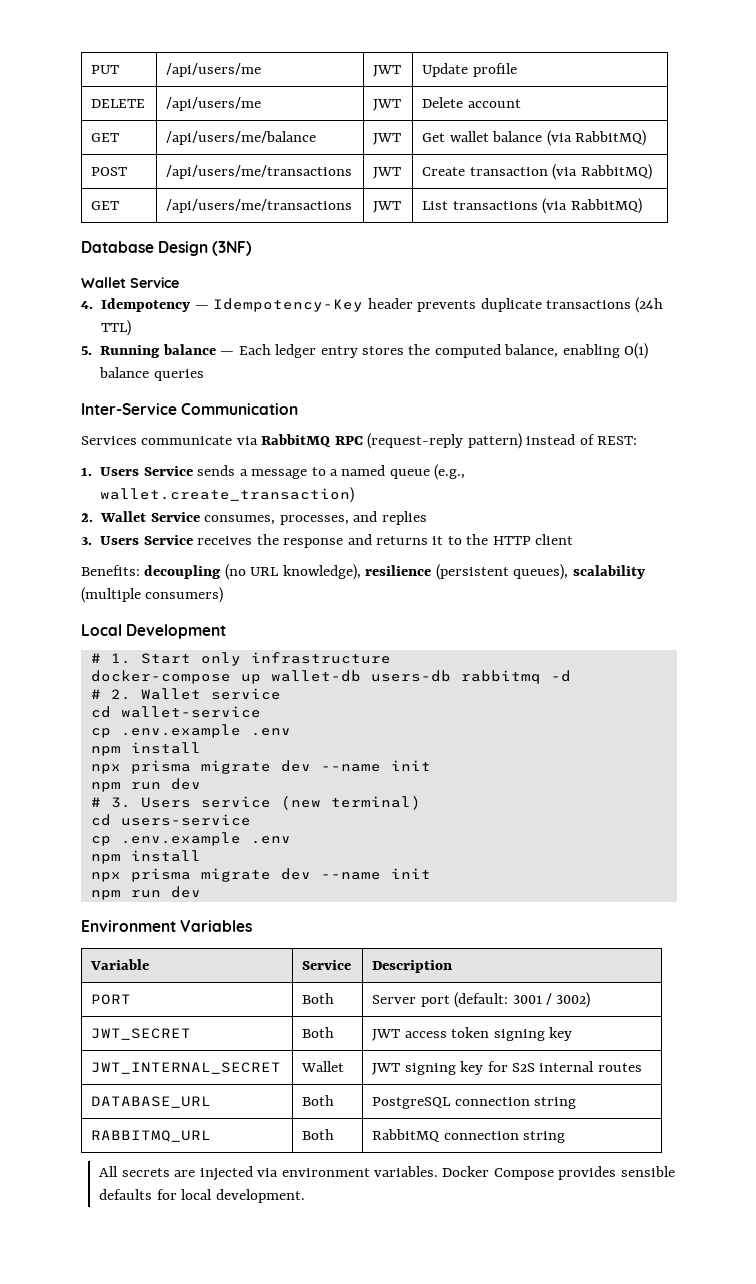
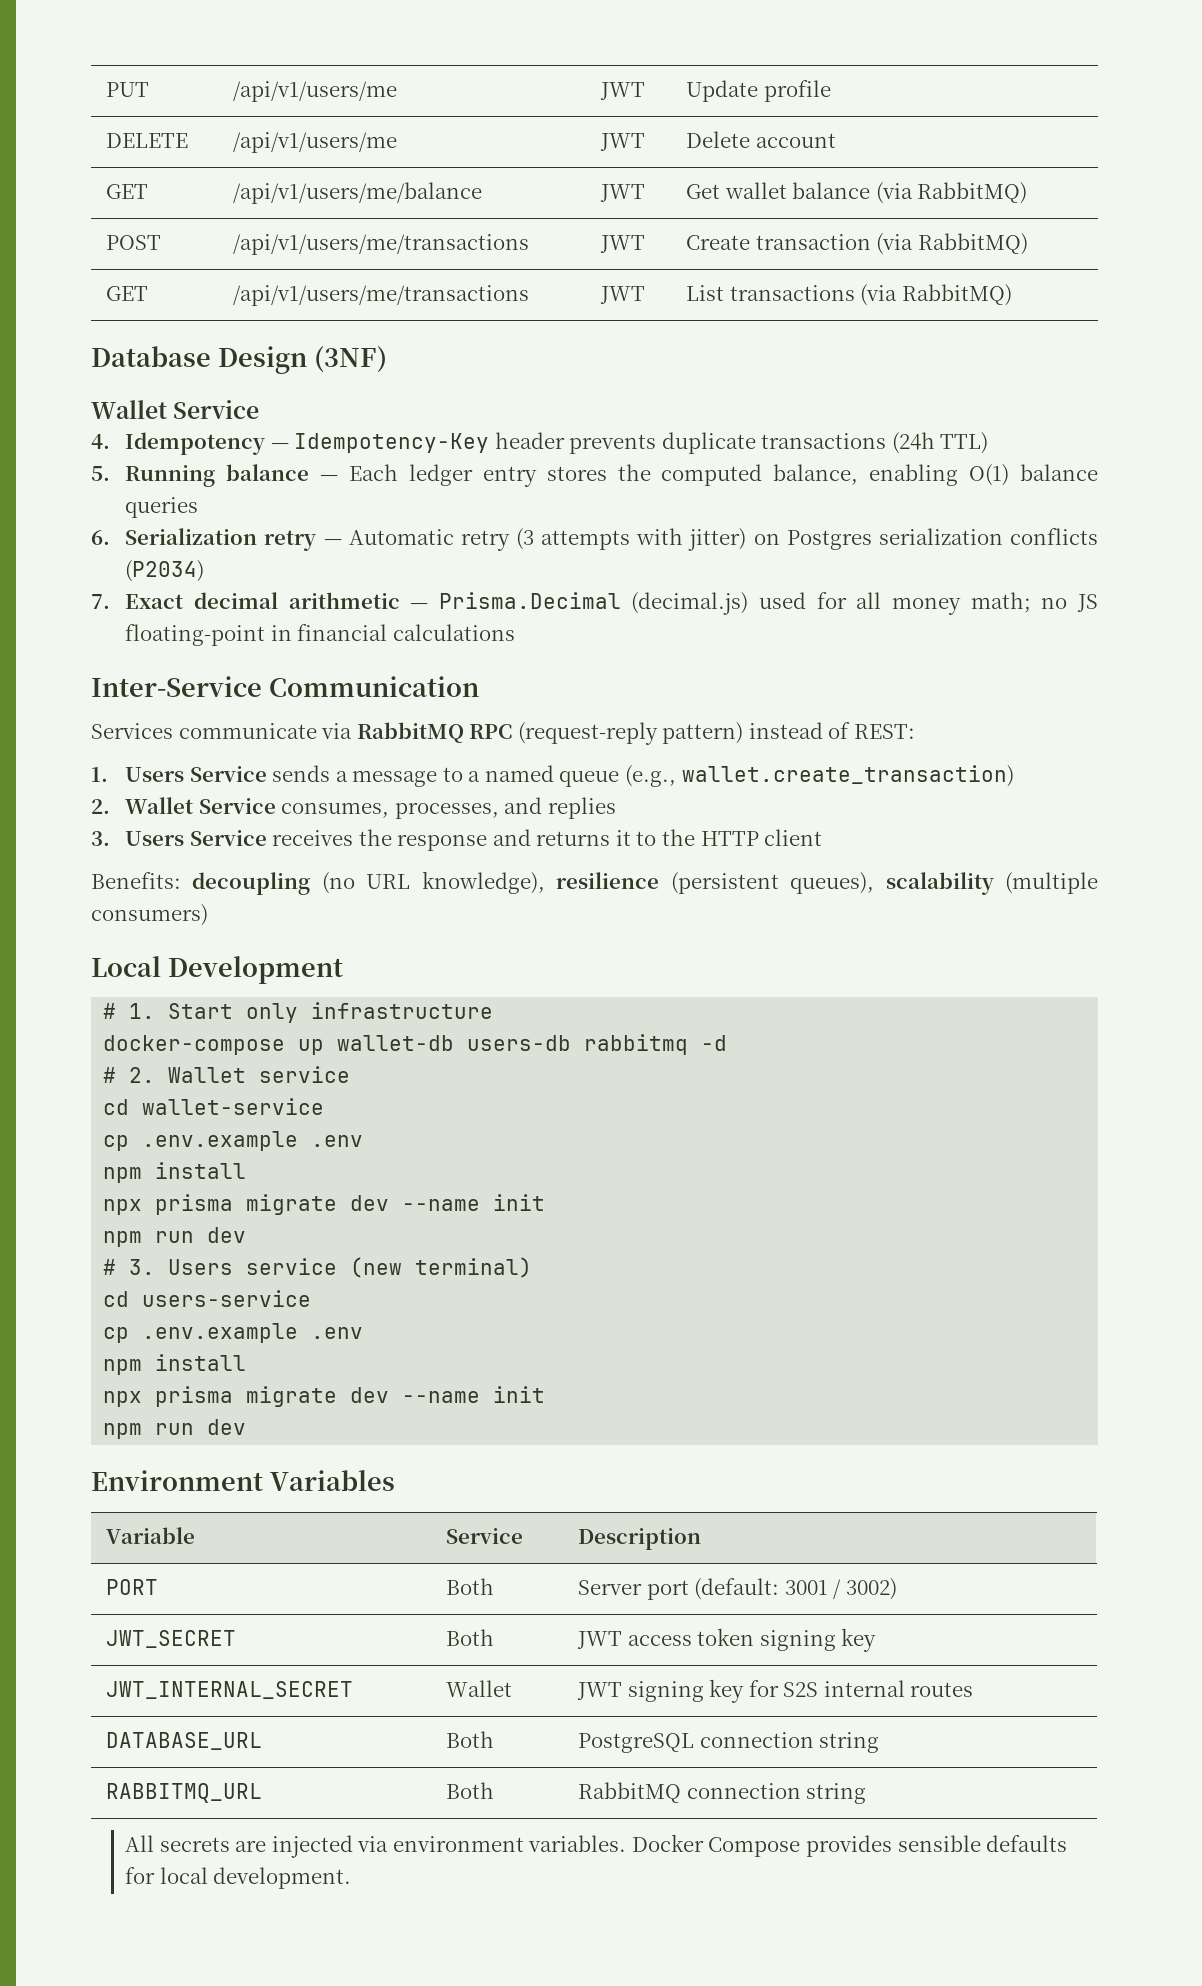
[166,63,262,77] /api/users/me -> [233,81,398,102] /api/v1/users/me
[166,97,262,111] /api/users/me -> [233,132,398,153] /api/v1/users/me
[166,131,317,145] /api/users/me/balance -> [233,182,483,204] /api/v1/users/me/balance
[166,165,353,179] /api/users/me/transactions -> [233,234,530,255] /api/v1/users/me/transactions
[166,199,353,213] /api/users/me/transactions -> [233,285,530,306] /api/v1/users/me/transactions
(204, 375) none -> [91,528,1098,551] [125,560,205,582] [91,592,1098,615] [125,624,515,646] // 6. Serialization retry — Automatic retry (3 attempts with jitter) on Postgres serialization conflicts (P2034) // 7. Exact decimal arithmetic — Prisma.Decimal (decimal.js) used for all money math; no JS floating-point in financial calculations

